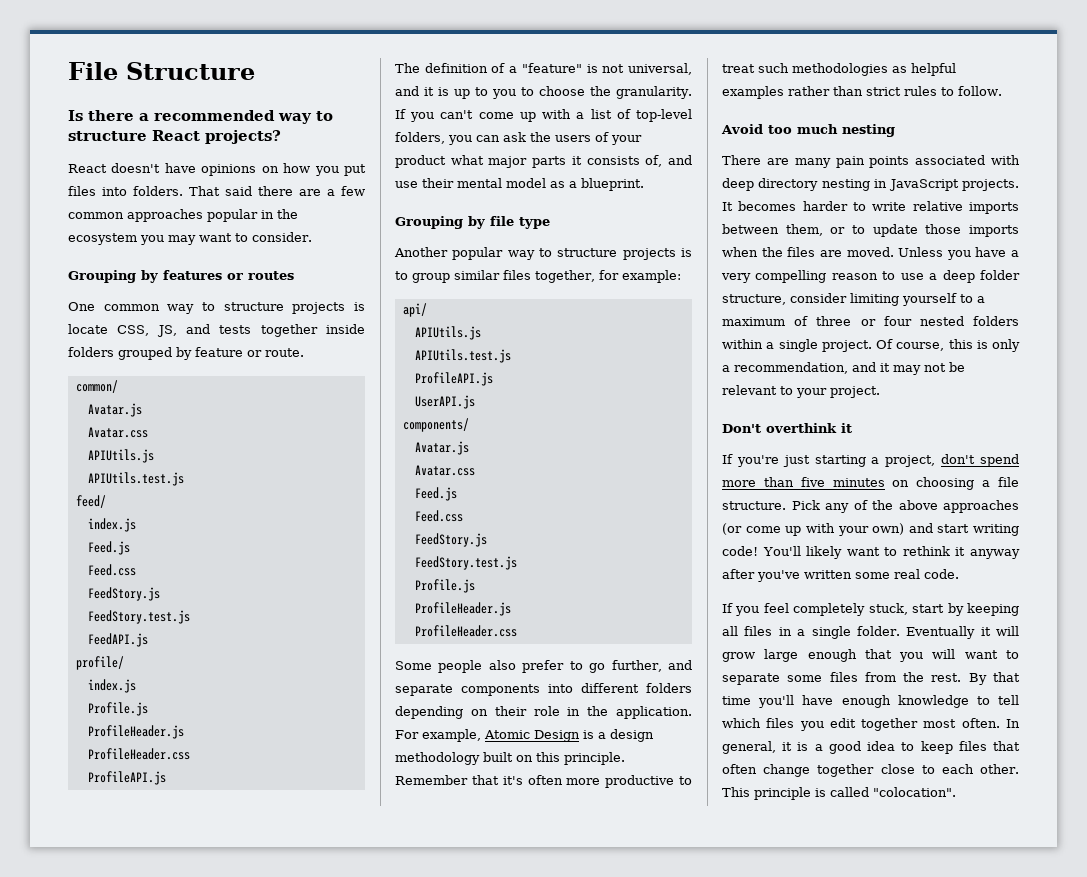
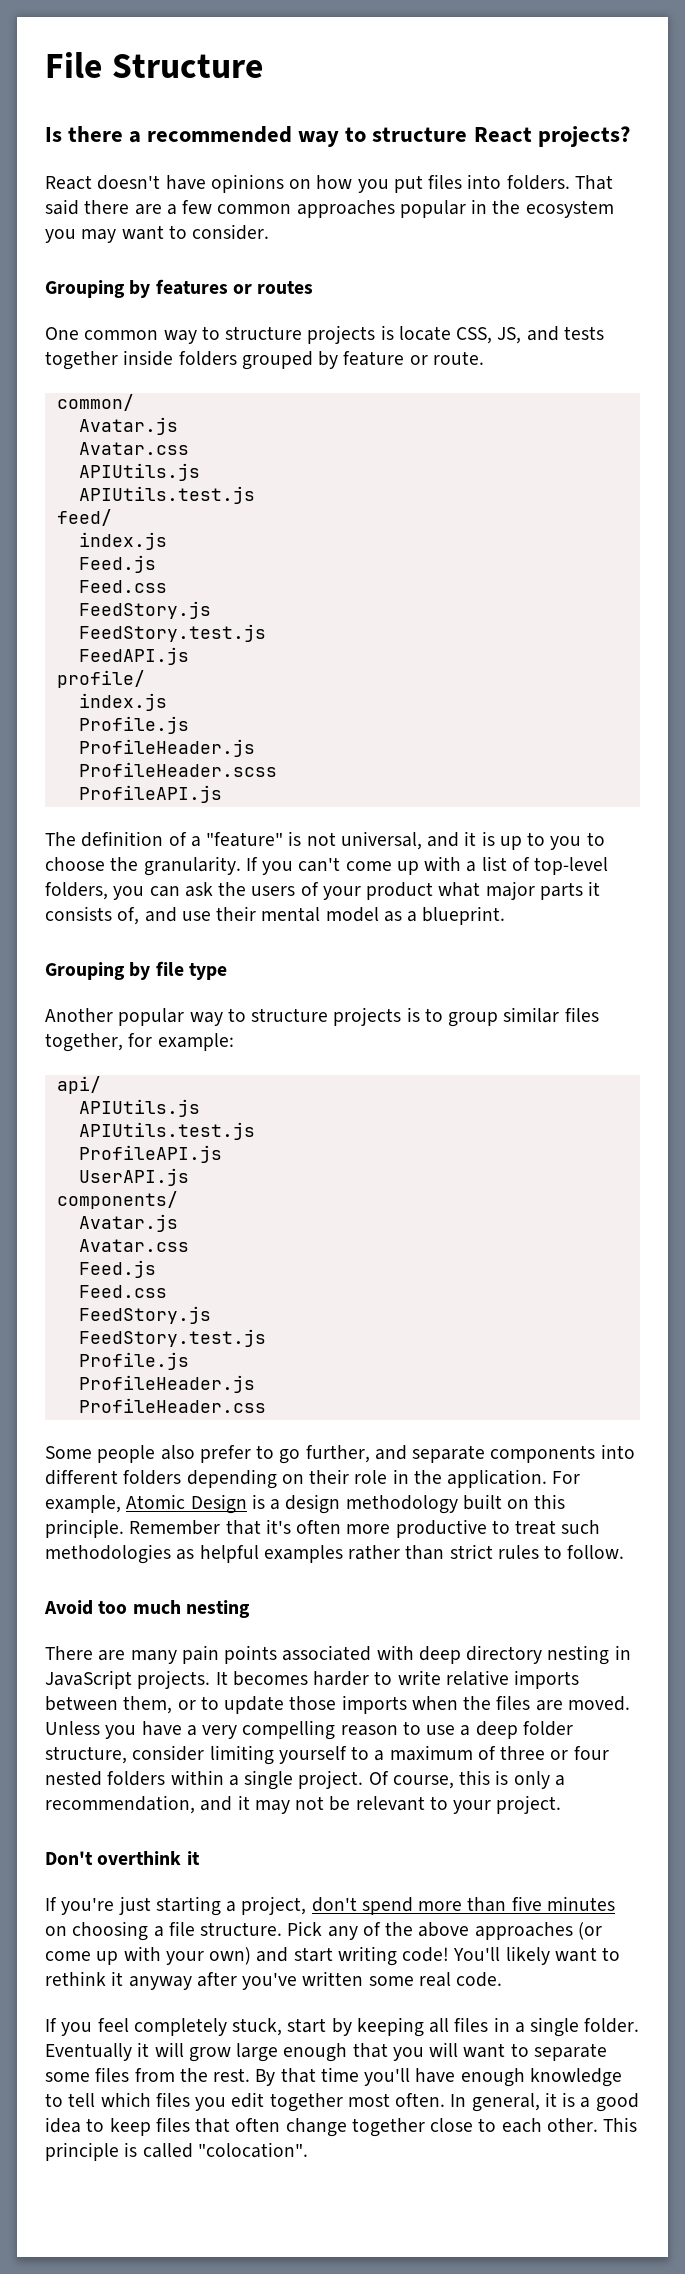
[87,748,190,760] ProfileHeader.css -> [78,762,277,777] ProfileHeader.scss

